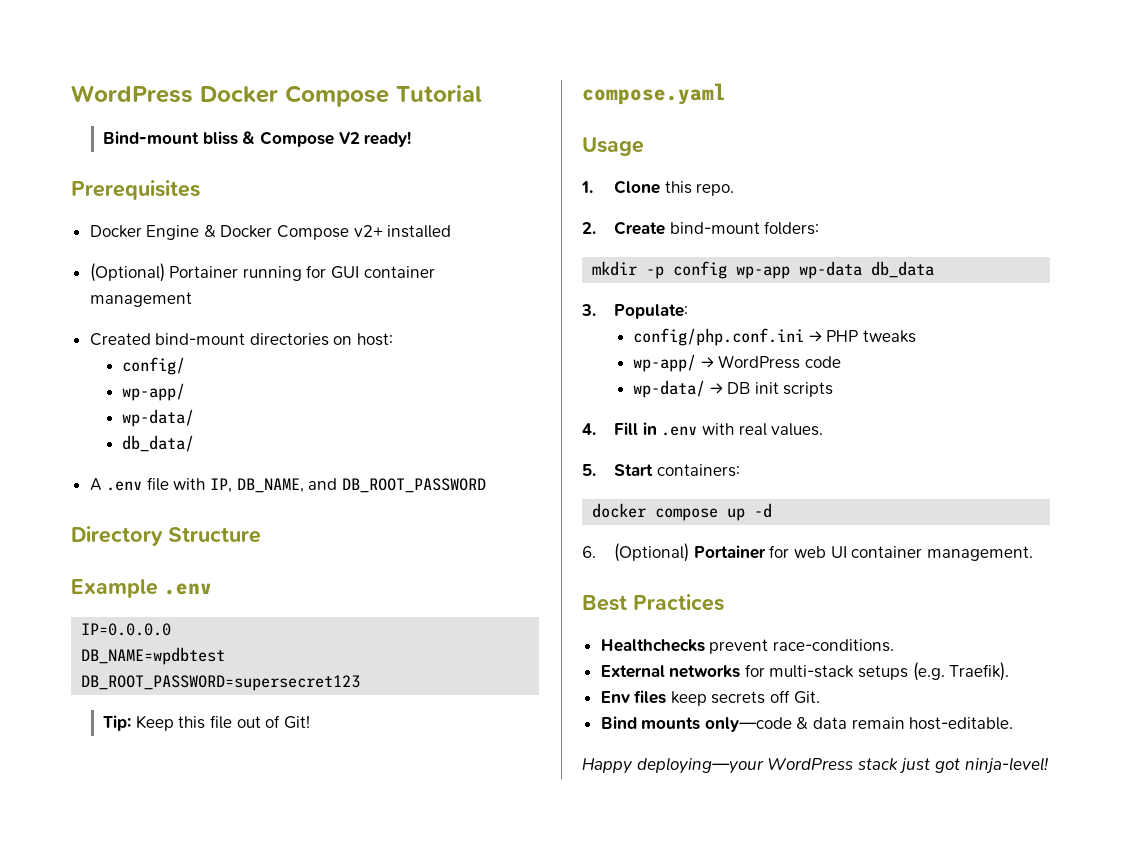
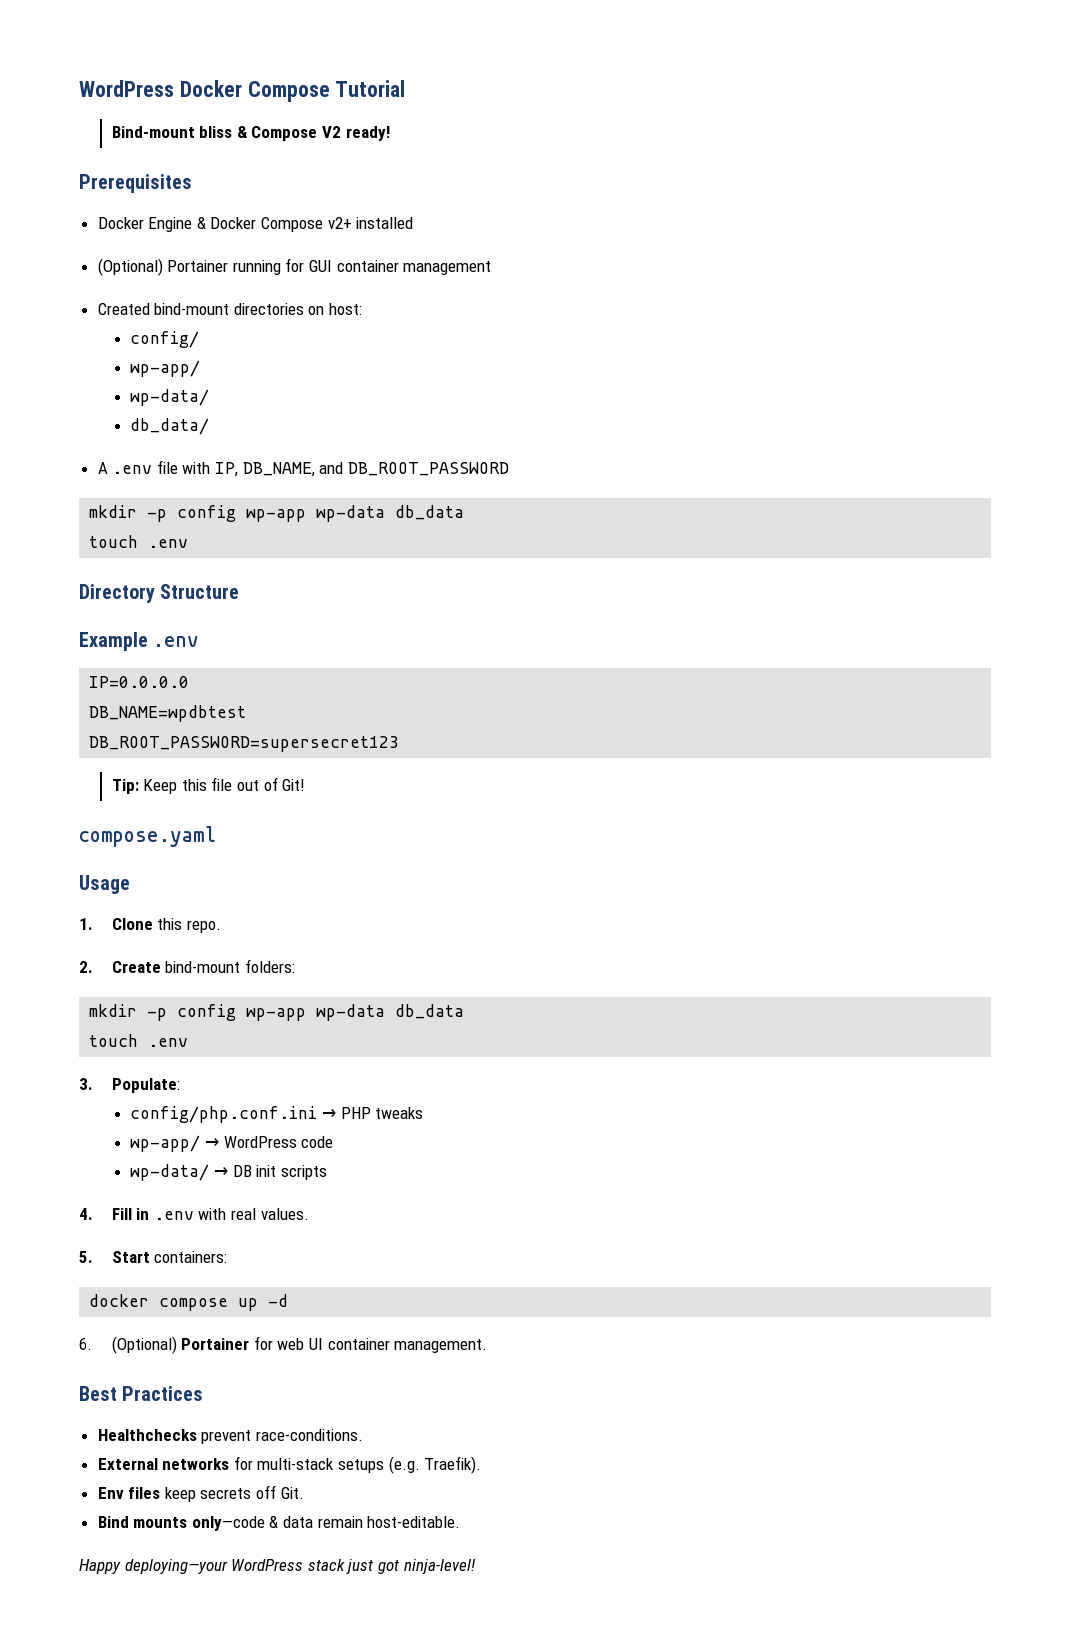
(486, 485) none -> [89,505,465,522] [89,535,189,548] // mkdir -p config wp-app wp-data db_data // touch .env
(935, 269) none -> [89,1034,189,1047] // touch .env

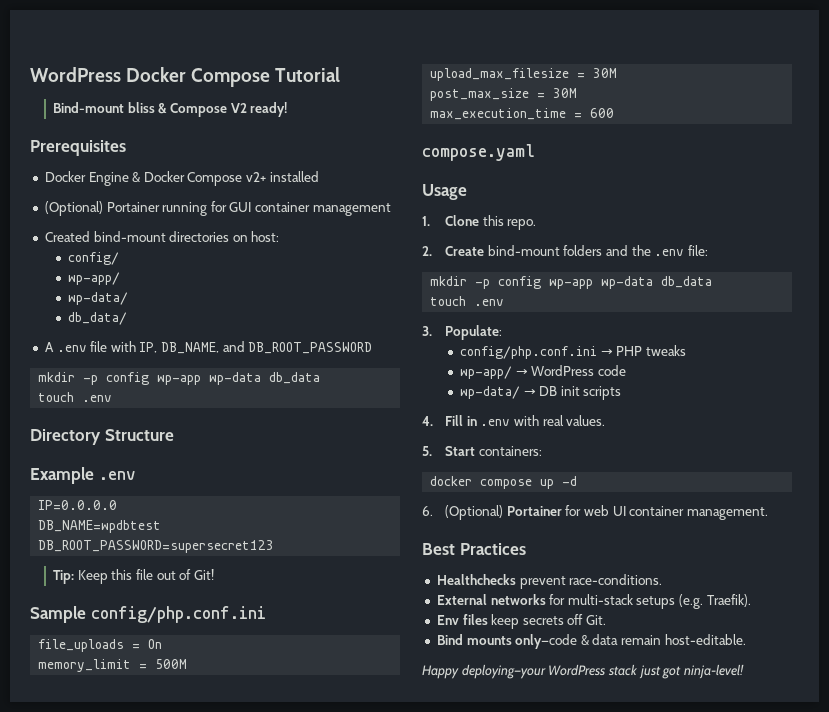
(306, 785) none -> [30,606,266,623] [38,639,163,652] [38,659,188,672] [430,68,618,81] [430,88,578,101] [430,108,615,120] // Sample config/php.conf.ini // file_uploads = On // memory_limit = 500M // upload_max_filesize = 30M // post_max_size = 30M // max_execution_time = 600
[244,959,295,973] folders: -> [563,245,708,256] folders and the .env file:

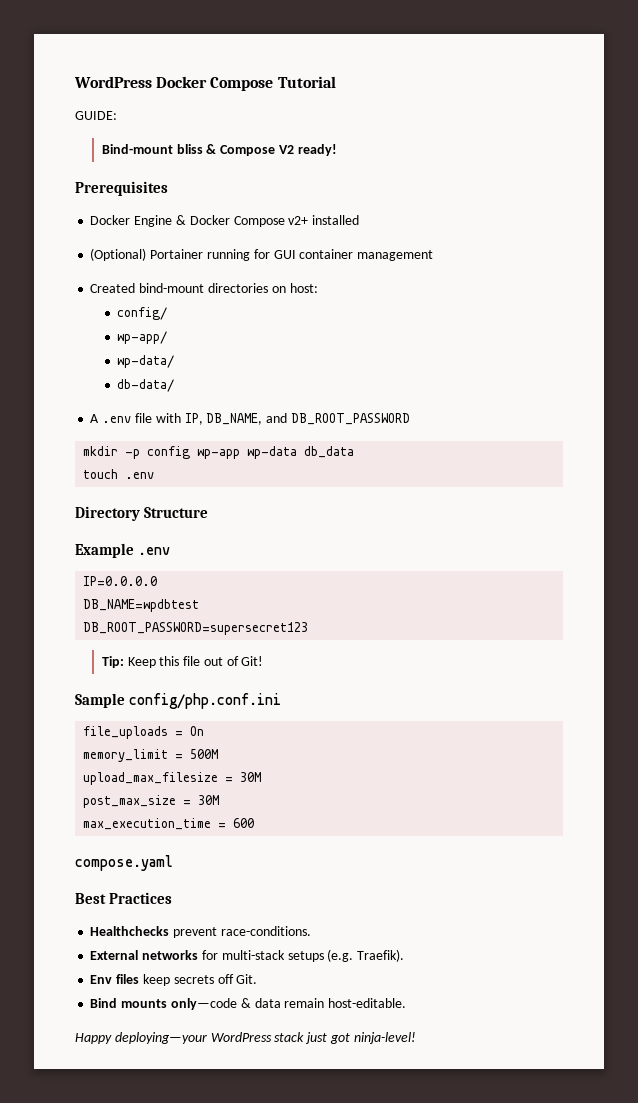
(341, 74) none -> [75,111,117,120] // GUIDE:
[67,312,127,325] db_data/ -> [117,379,175,392] db-data/
[422,184,467,200] [422,215,537,230] [422,245,708,256] [430,276,713,289] [430,296,505,306] [422,325,503,340] [459,345,686,359] [459,365,626,379] [459,386,622,400] [422,415,606,426] [422,446,542,456] [430,476,578,489] [422,505,768,520] // Usage // 1. Clone this repo. // 2. Create bind-mount folders and the .env file: // mkdir -p config wp-app wp-data db_data // touch .env // 3. Populate: // config/php.conf.ini → PHP tweaks // wp-app/ → WordPress code // wp-data/ → DB init scripts // 4. Fill in .env with real values. // 5. Start containers: // docker compose up -d // 6. (Optional) Portainer for web UI container management. -> (173, 863) none

